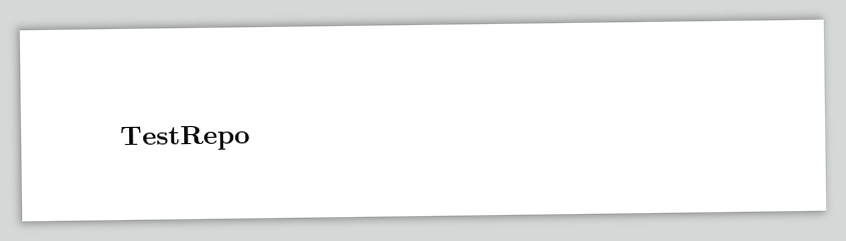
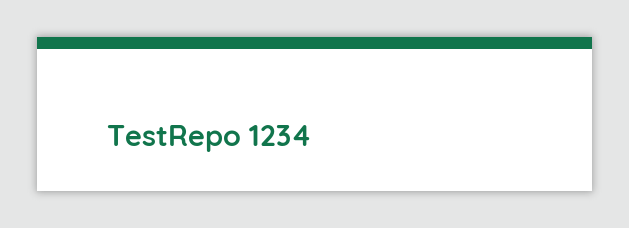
(251, 138) none -> [249,125,312,146] 1234

